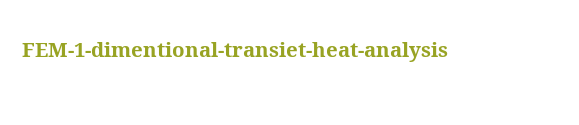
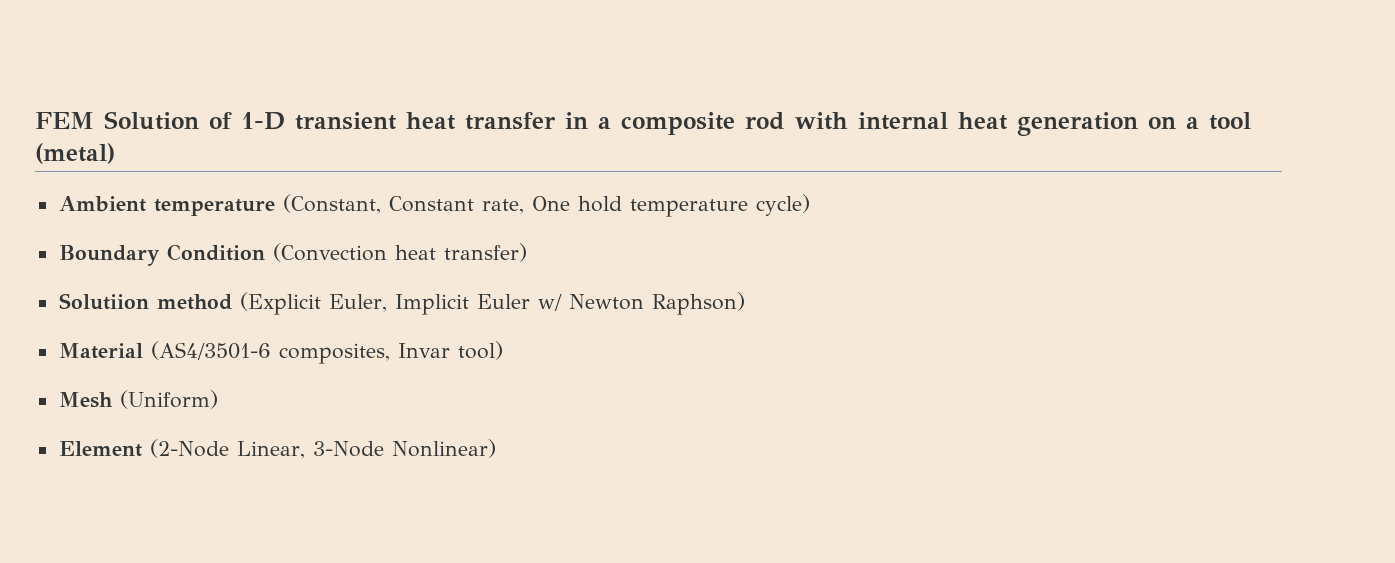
[22,42,448,62] FEM-1-dimentional-transiet-heat-analysis -> [35,111,1251,136] [35,143,115,164] [58,194,810,217] [58,243,527,266] [58,292,745,315] [58,341,503,364] [58,390,218,409] [58,439,496,459] FEM Solution of 1-D transient heat transfer in a composite rod with internal heat generation on a tool (metal) // Ambient temperature (Constant, Constant rate, One hold temperature cycle) // Boundary Condition (Convection heat transfer) // Solutiion method (Explicit Euler, Implicit Euler w/ Newton Raphson) // Material (AS4/3501-6 composites, Invar tool) // Mesh (Uniform) // Element (2-Node Linear, 3-Node Nonlinear)

